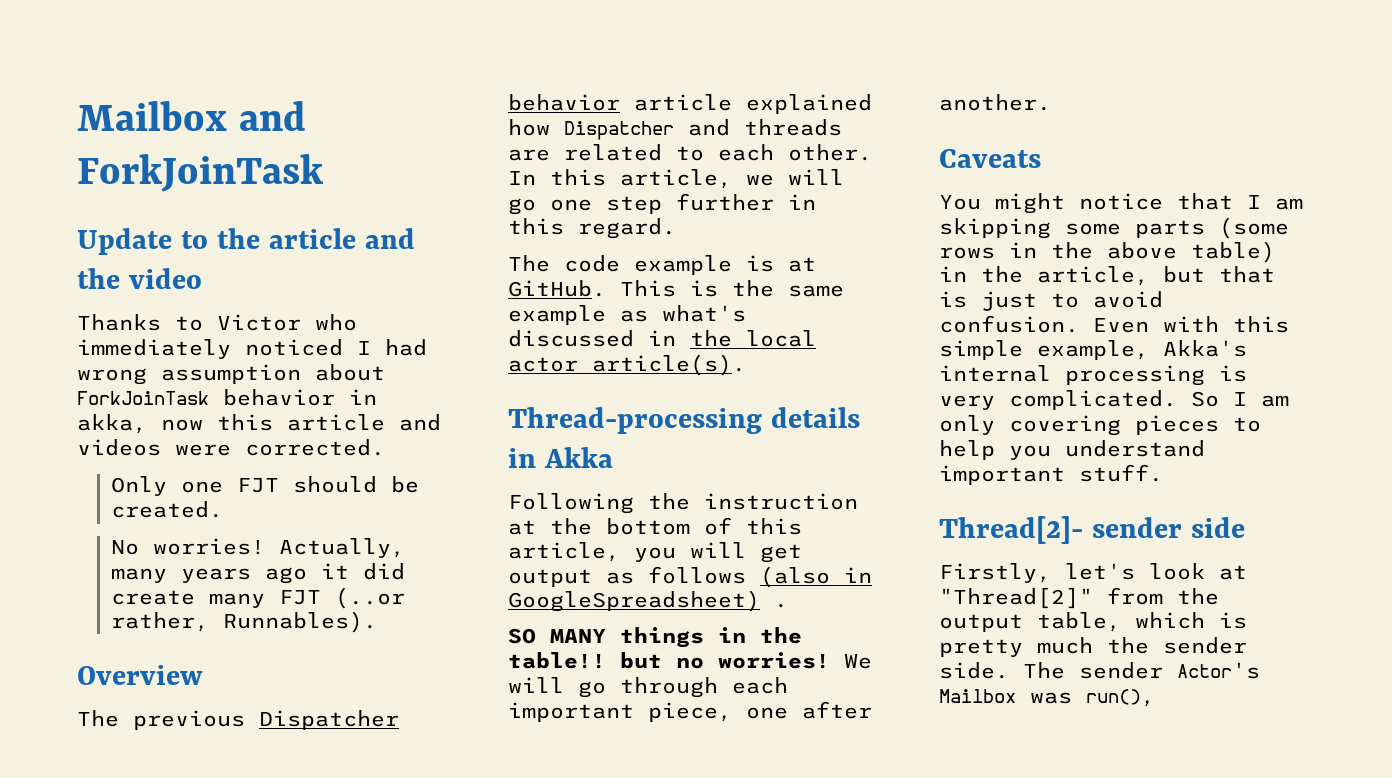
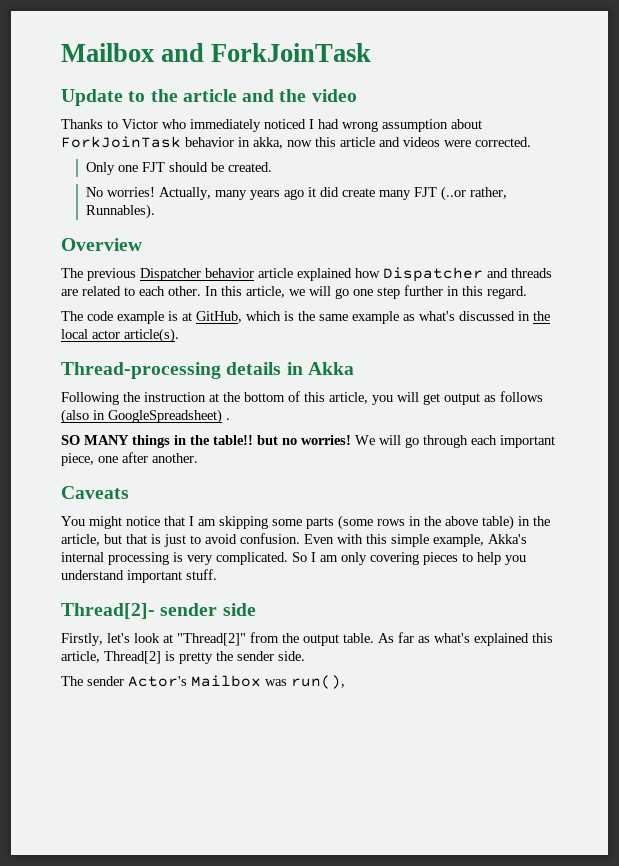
[508,280,676,297] GitHub. This -> [196,311,281,323] GitHub, which
[1037,612,1205,632] table, which -> [343,632,553,646] [61,651,161,664] table. As far as what's explained this article, Thread[2]
[1037,637,1093,654] much -> (213, 658) none
(1009, 670) none -> (305, 656) //

